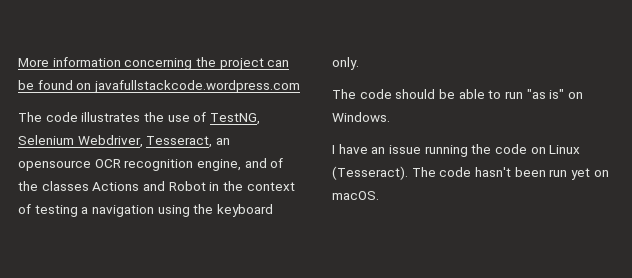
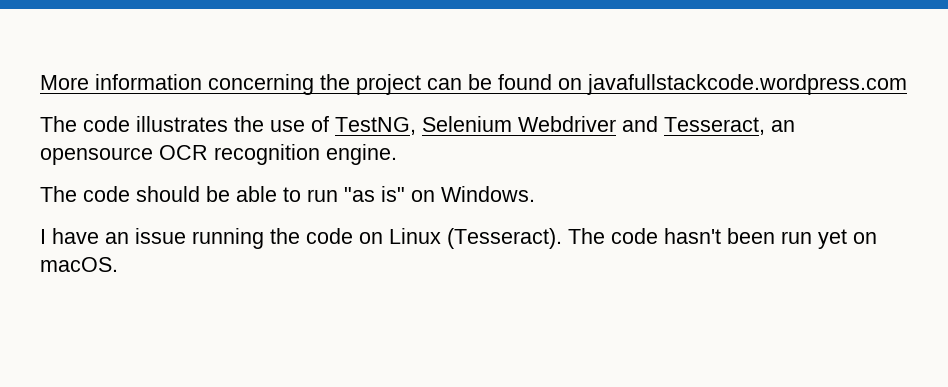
[77,135,143,148] Webdriver, -> [518,116,658,132] Webdriver and
[196,158,284,171] [18,181,295,191] [18,204,273,217] [332,57,359,70] engine, and of the classes Actions and Robot in the context of testing a navigation using the keyboard only. -> [326,144,397,165] engine.

